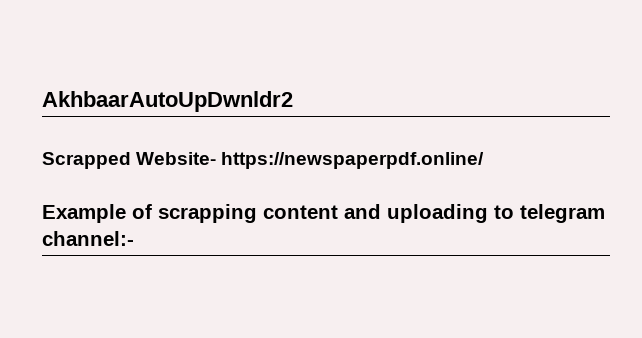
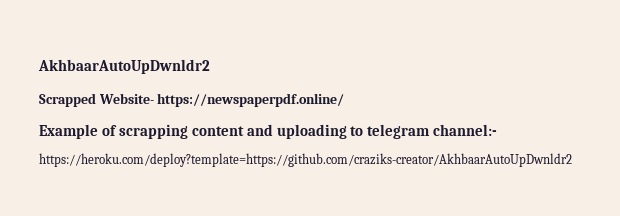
(134, 238) none -> [39,153,572,167] // https://heroku.com/deploy?template=https://github.com/craziks-creator/AkhbaarAutoUpDwnldr2

